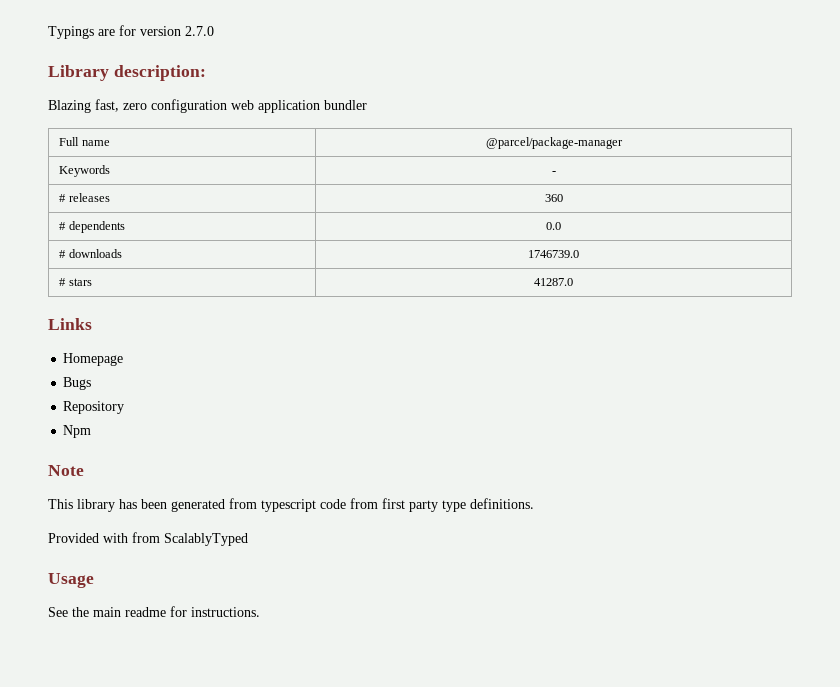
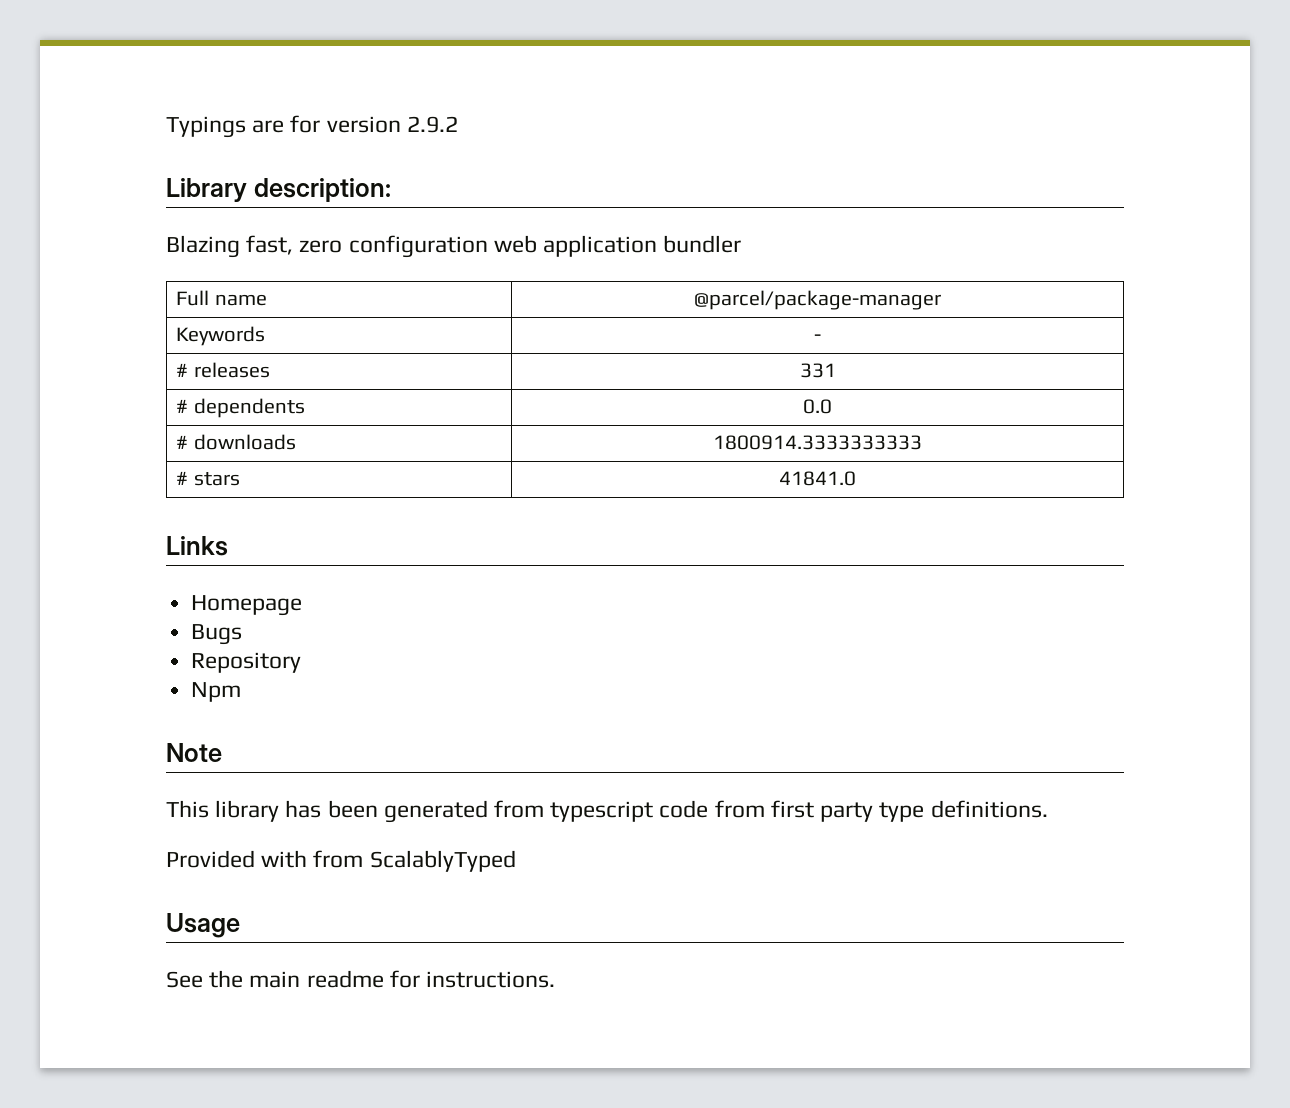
[185,26,214,36] 2.7.0 -> [406,116,458,133] 2.9.2
[544,194,563,202] 360 -> [799,363,836,378] 331
[528,250,579,258] 1746739.0 -> [713,435,922,450] 1800914.3333333333
[534,278,573,286] 41287.0 -> [779,471,856,486] 41841.0

